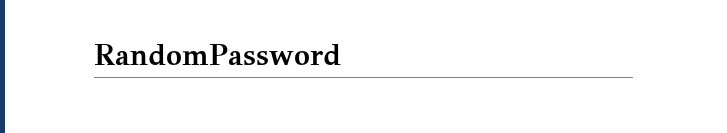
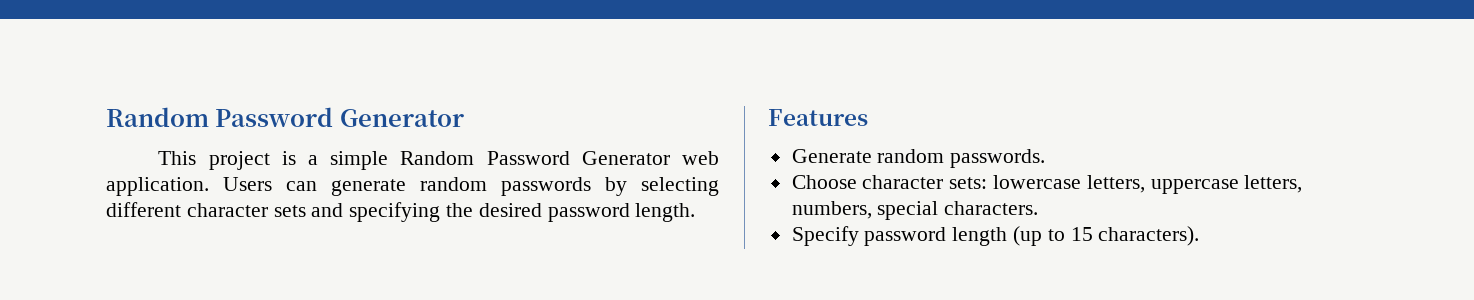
[94,44,341,66] RandomPassword -> [106,107,464,127] [158,151,719,170] [106,177,719,196] [106,202,696,222] [768,109,868,126] [791,149,1046,168] [791,175,1303,194] [791,201,1039,220] [791,226,1200,246] Random Password Generator // This project is a simple Random Password Generator web application. Users can generate random passwords by selecting different character sets and specifying the desired password length. // Features // Generate random passwords. // Choose character sets: lowercase letters, uppercase letters, numbers, special characters. // Specify password length (up to 15 characters).

